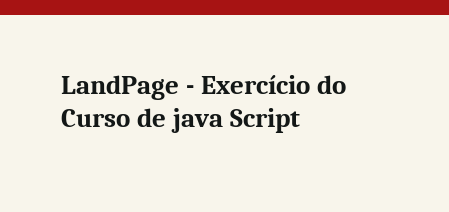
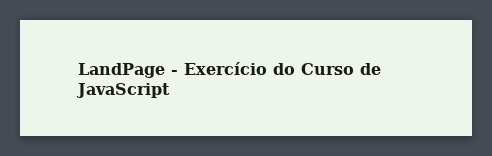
[171,108,301,133] java Script -> [76,83,170,98] JavaScript

